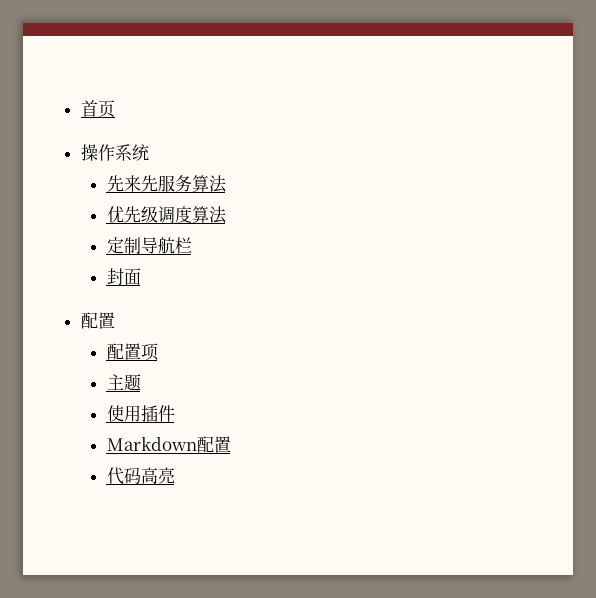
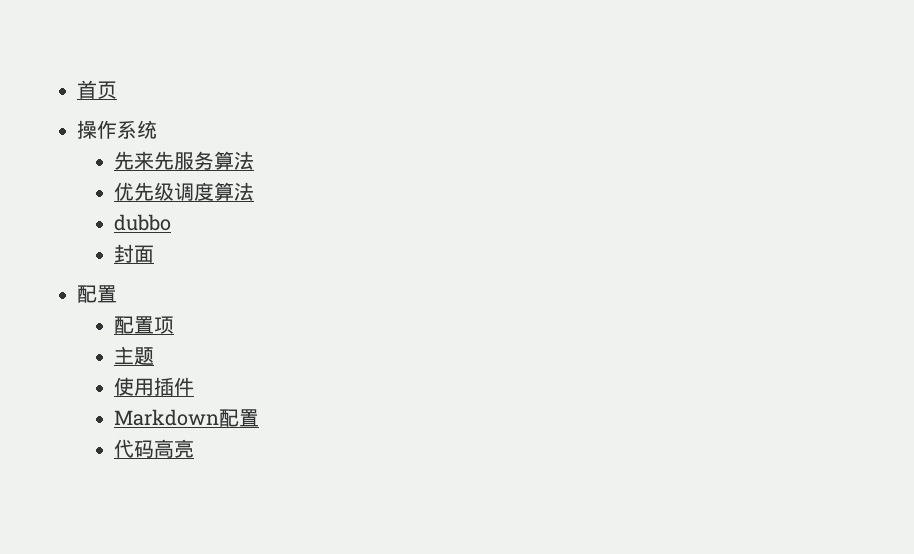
[106,237,192,254] 定制导航栏 -> [113,214,171,231] dubbo

